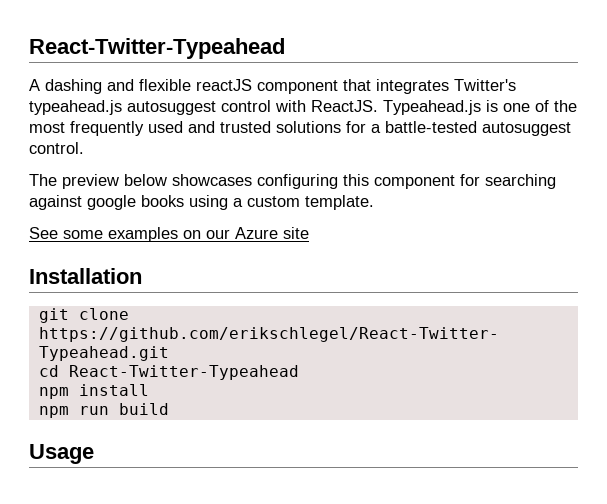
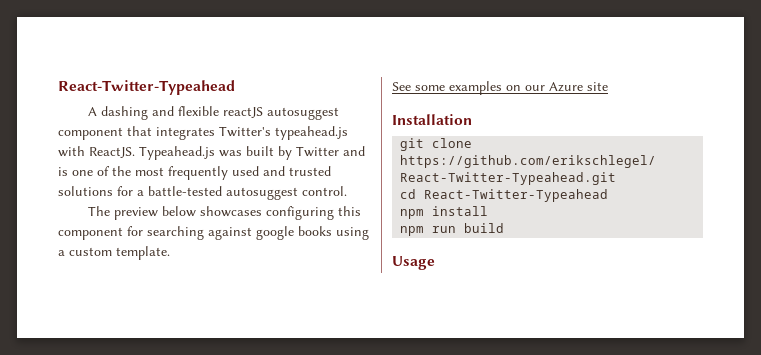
(252, 85) none -> [267,107,340,120] autosuggest
[127,100,271,115] autosuggest control -> (348, 133) none
(481, 107) none -> [219,146,365,160] was built by Twitter and

